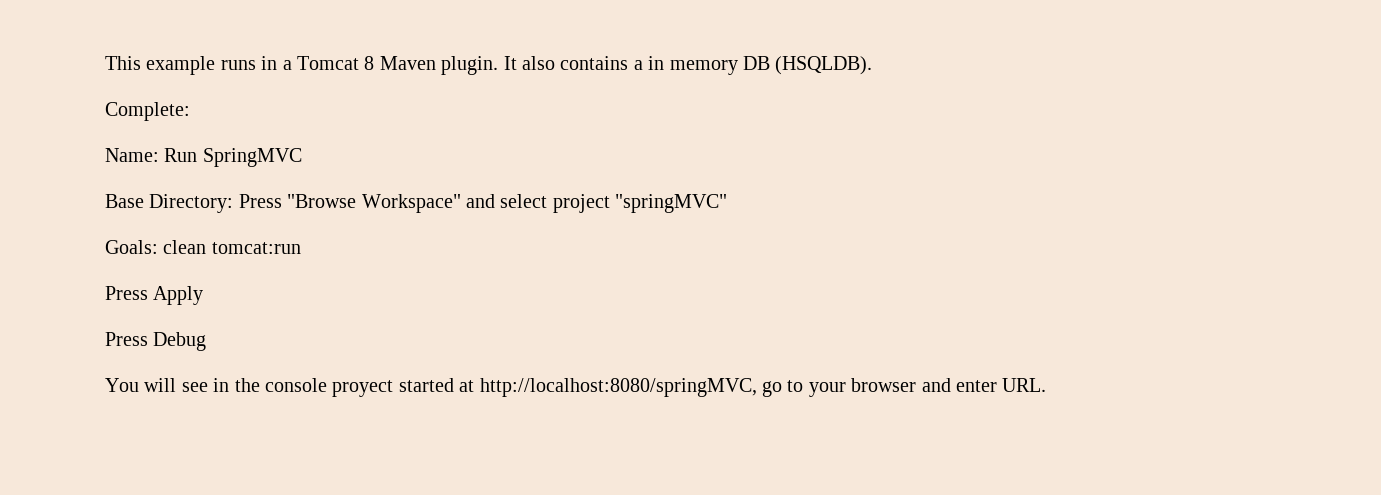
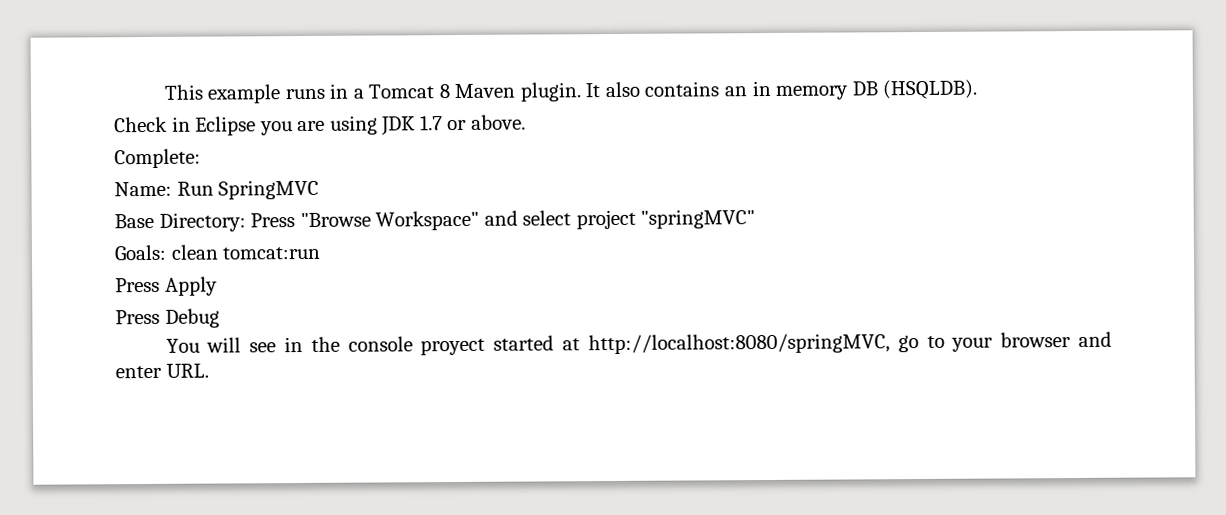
[633,60,643,70] a -> [724,86,748,97] an
(873, 65) none -> [114,114,526,136] // Check in Eclipse you are using JDK 1.7 or above.

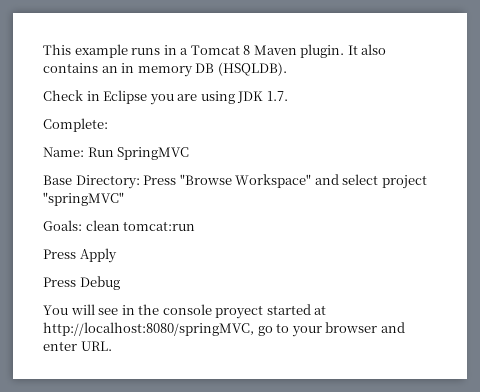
[419,114,526,131] 1.7 or above. -> [266,91,288,101] 1.7.

